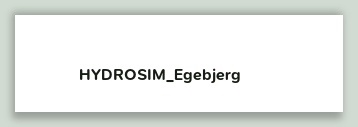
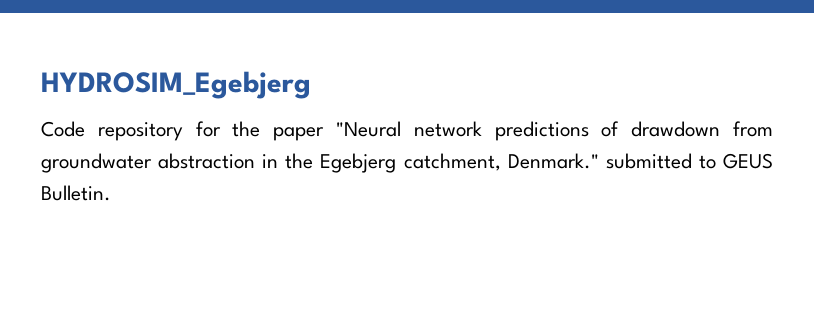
(241, 76) none -> [41,121,773,141] [41,153,773,173] [41,185,111,201] // Code repository for the paper "Neural network predictions of drawdown from groundwater abstraction in the Egebjerg catchment, Denmark." submitted to GEUS Bulletin.

